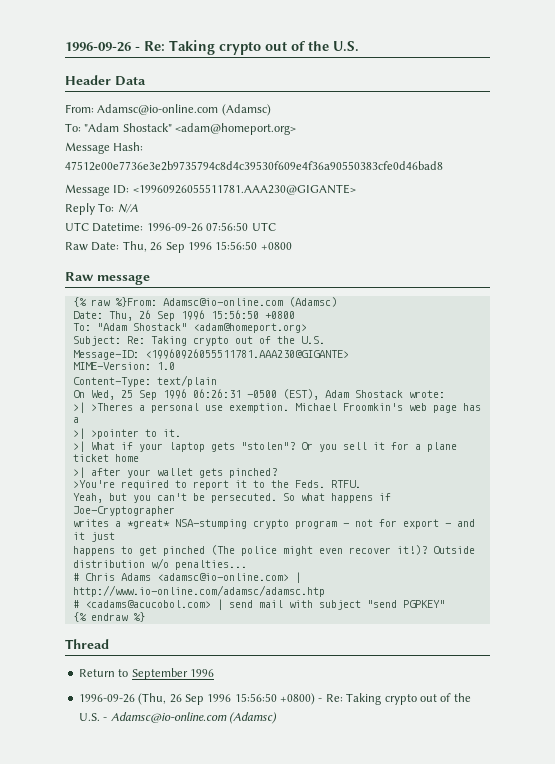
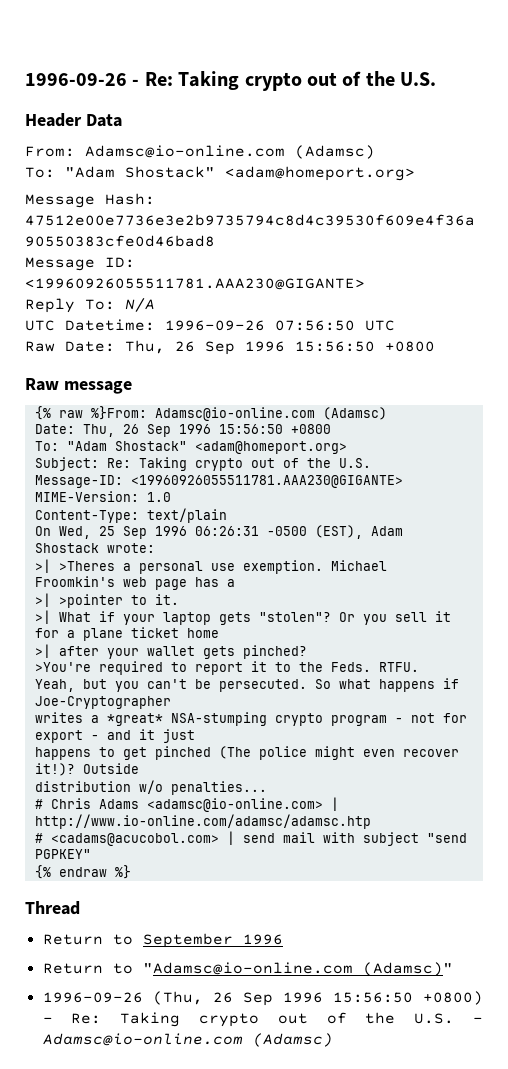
(214, 673) none -> [42,962,453,976] // Return to "Adamsc@io-online.com (Adamsc)"

